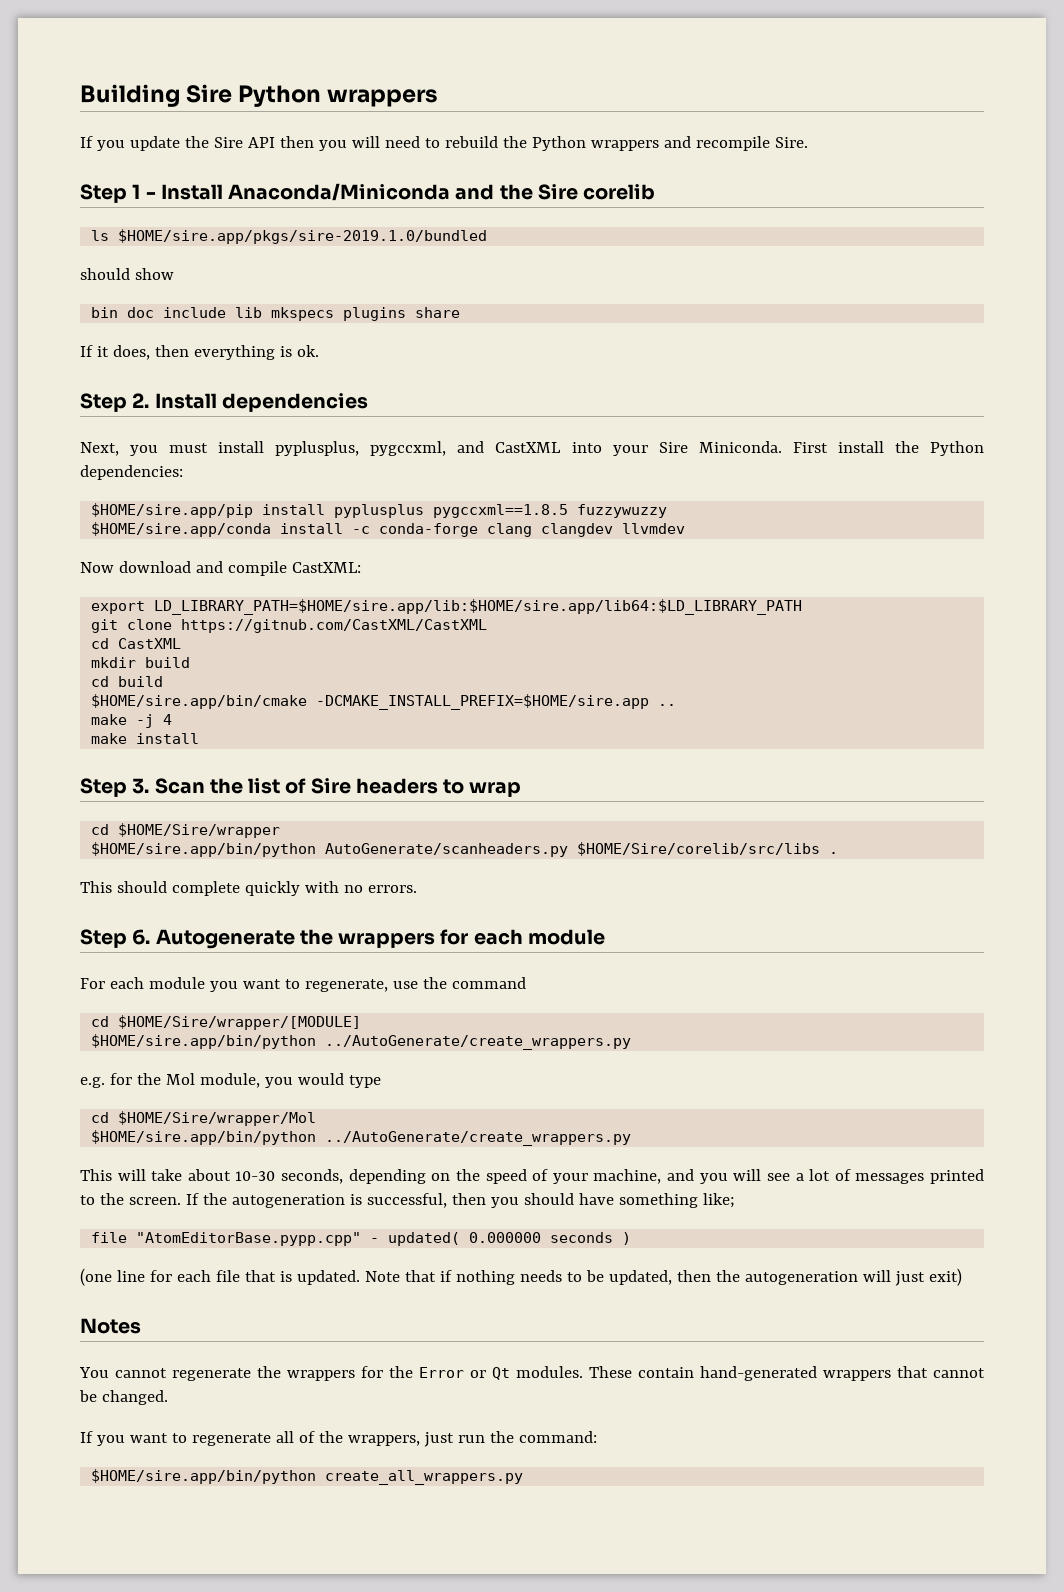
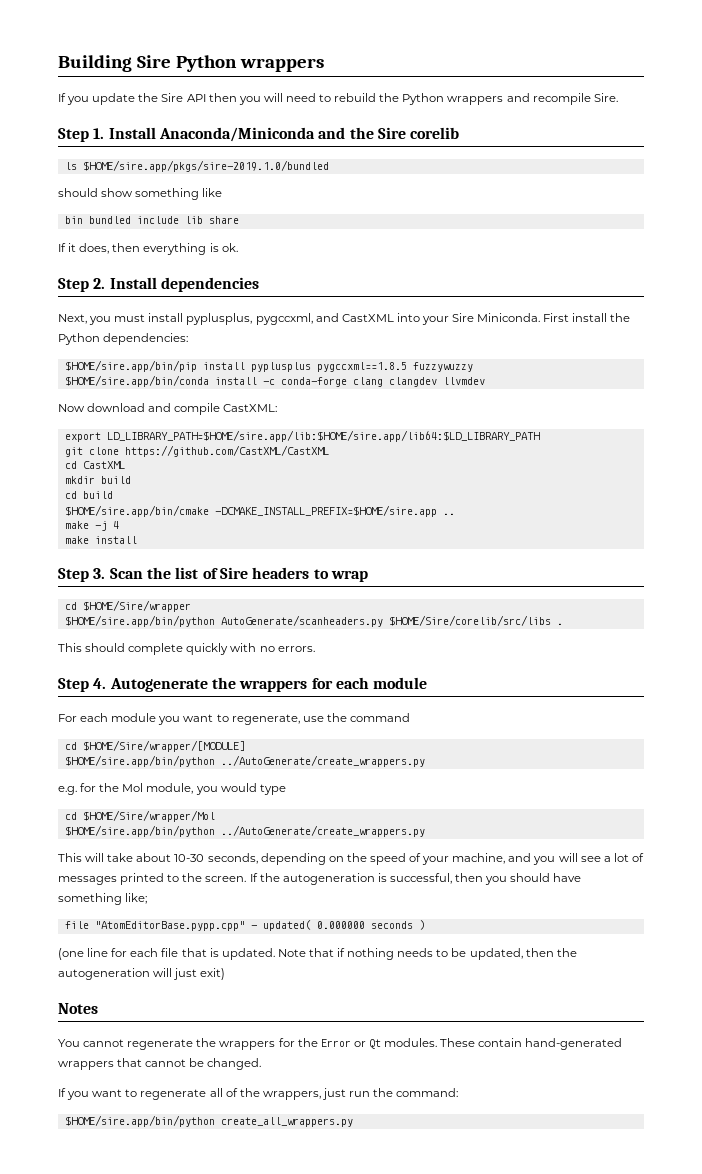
[132,184,156,199] 1 - -> [93,128,105,139] 1.
(174, 274) none -> [135,188,223,200] something like
[127,307,155,318] doc -> [88,216,131,224] bundled
[271,307,407,321] mkspecs plugins -> (203, 220) none
[91,503,254,518] $HOME/sire.app/pip -> [64,360,197,372] $HOME/sire.app/bin/pip
[91,522,272,537] $HOME/sire.app/conda -> [64,375,209,387] $HOME/sire.app/bin/conda
[181,619,488,633] https://gitnub.com/CastXML/CastXML -> [124,445,329,457] https://github.com/CastXML/CastXML
[132,929,151,945] 6. -> [93,678,107,689] 4.

